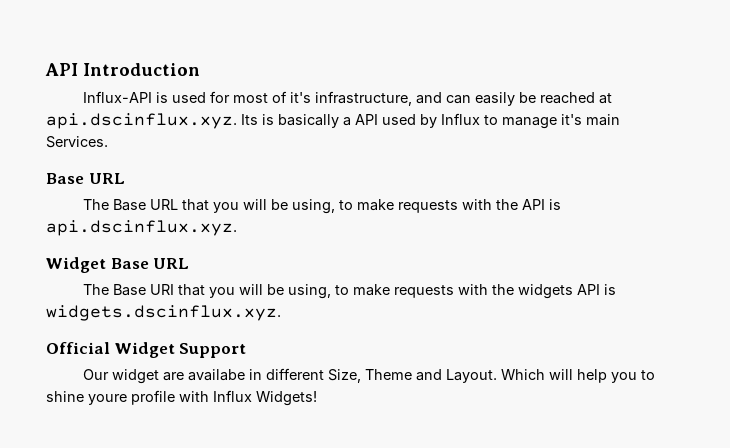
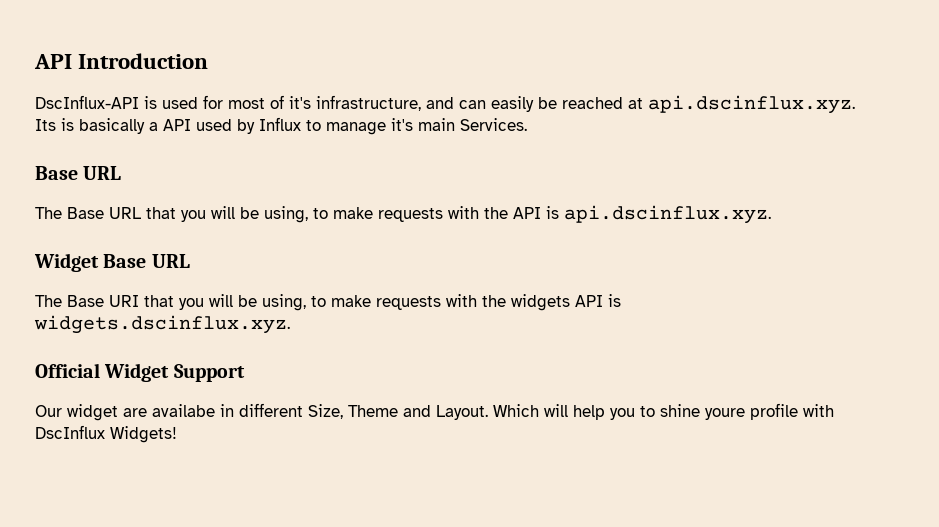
[83,91,153,103] Influx-API -> [35,95,139,109] DscInflux-API
[213,390,252,402] Influx -> [35,425,105,439] DscInflux

